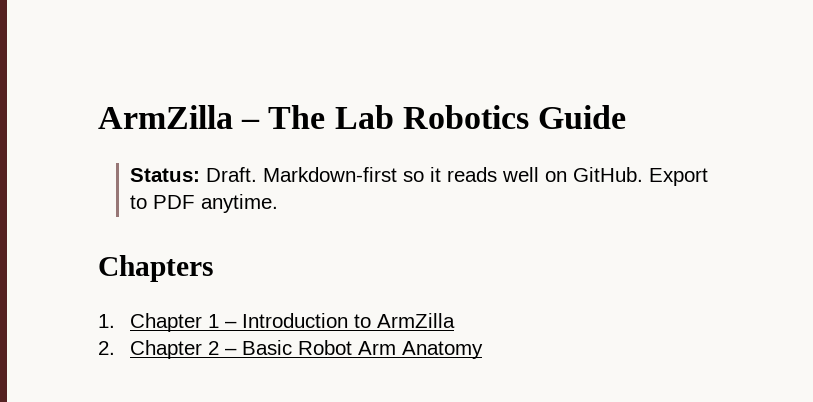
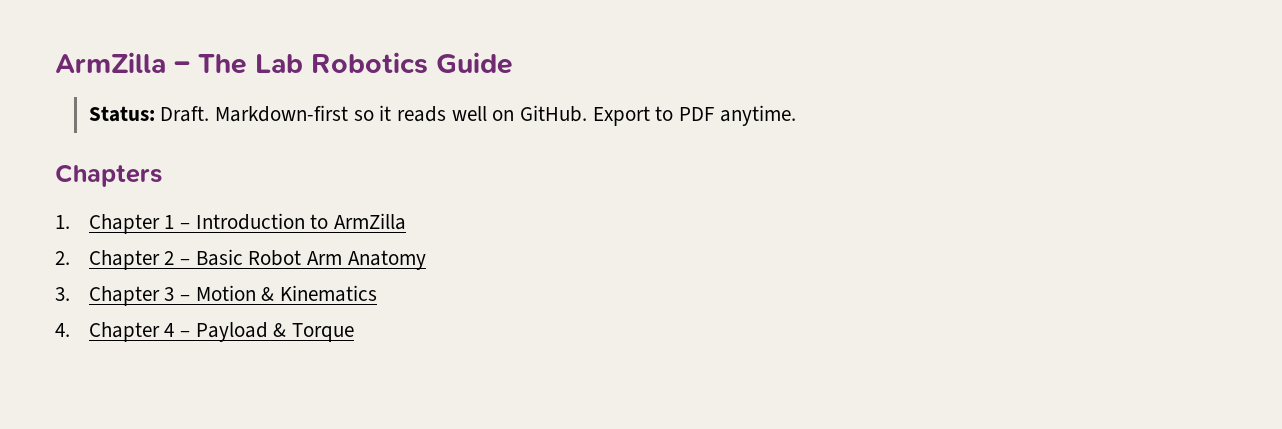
(483, 350) none -> [55,285,378,306] [55,322,355,342] // 3. Chapter 3 – Motion & Kinematics // 4. Chapter 4 – Payload & Torque

